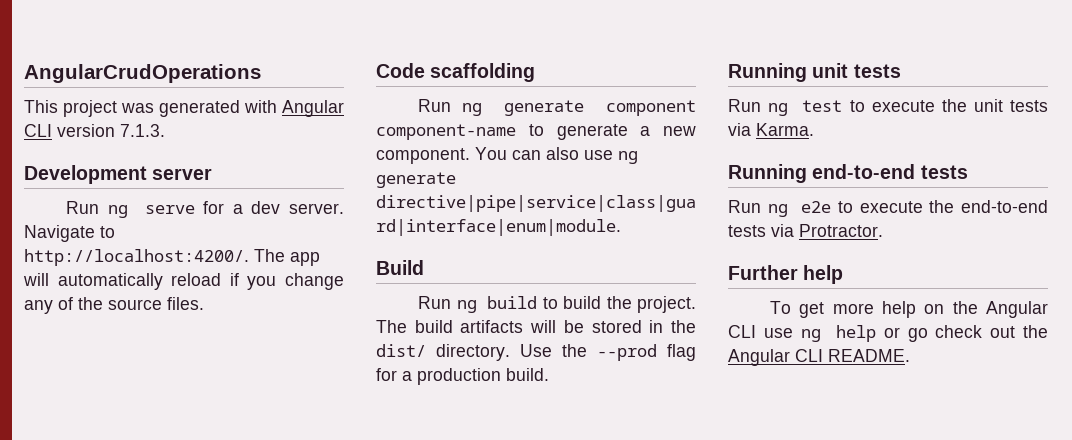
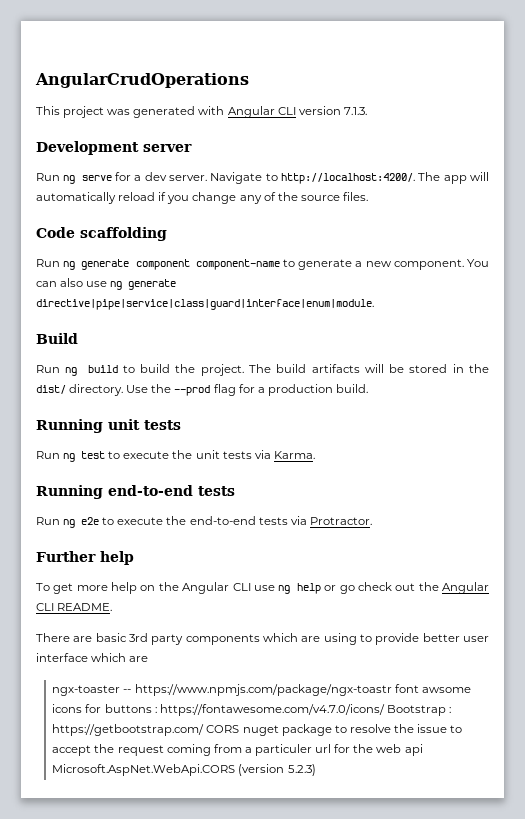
(910, 355) none -> [36,633,489,645] [36,653,149,662] [52,684,471,696] [52,704,451,716] [52,724,463,736] [52,744,423,756] [52,764,316,776] // There are basic 3rd party components which are using to provide better user interface which are // ngx-toaster -- https://www.npmjs.com/package/ngx-toastr font awsome icons for buttons : https://fontawesome.com/v4.7.0/icons/ Bootstrap : https://getbootstrap.com/ CORS nuget package to resolve the issue to accept the request coming from a particuler url for the web api Microsoft.AspNet.WebApi.CORS (version 5.2.3)

